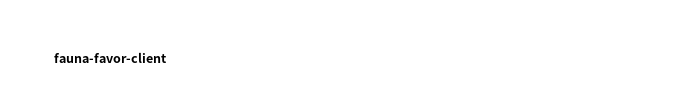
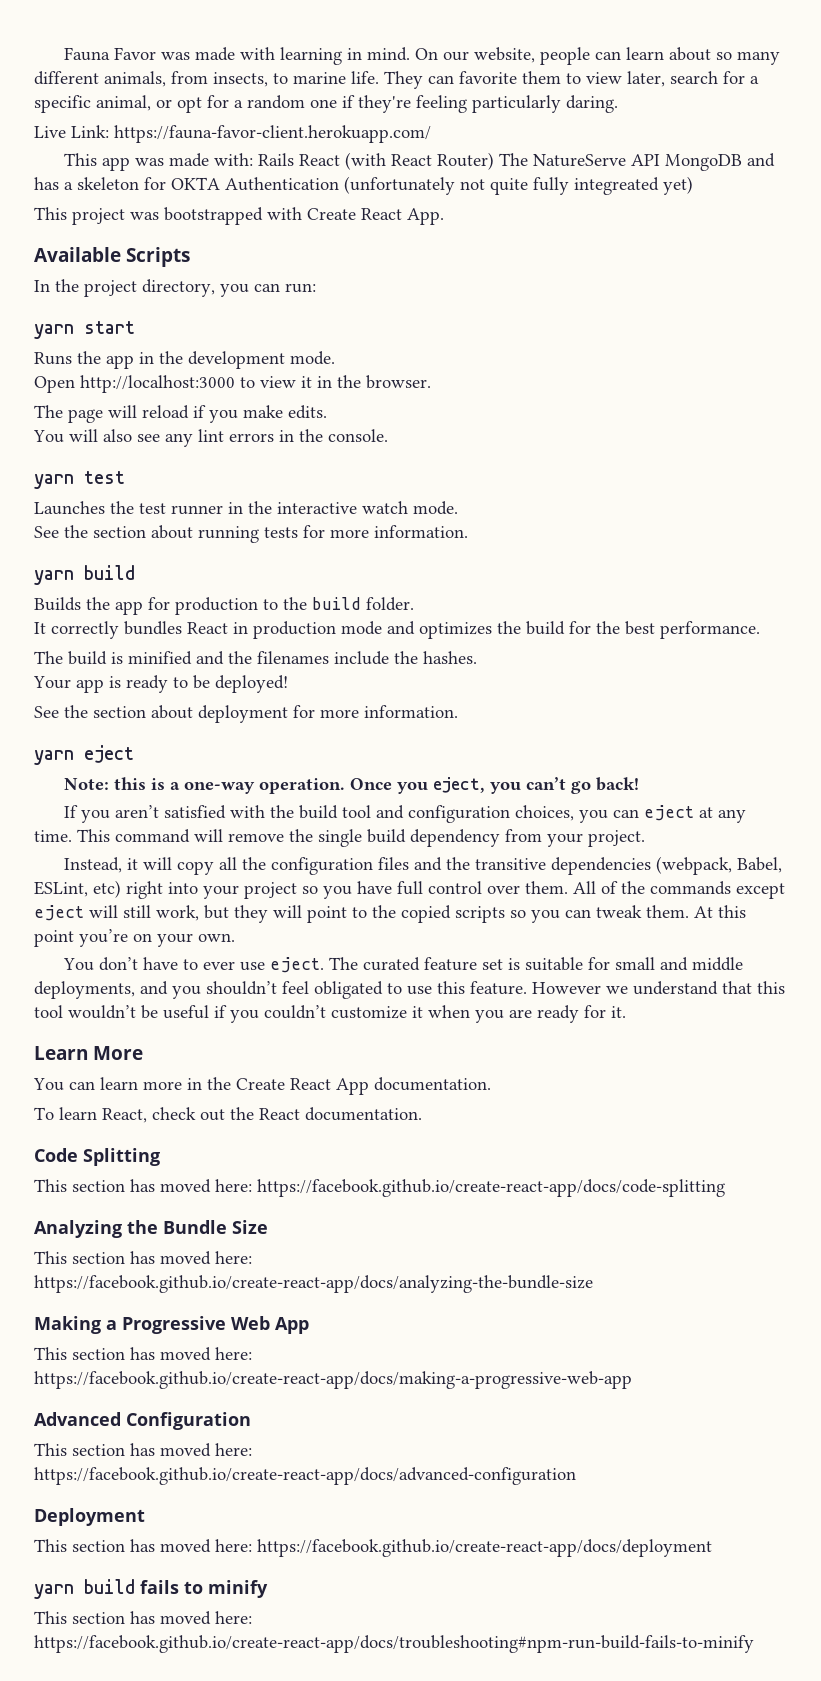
[54,52,167,63] fauna-favor-client -> [63,47,780,65] [34,71,759,89] [34,95,618,113] [34,125,431,143] [63,152,775,171] [34,176,693,195] [34,207,444,225] [34,247,190,267] [34,279,316,297] [34,321,135,339] [34,351,335,369] [34,375,431,393] [34,405,327,423] [33,429,388,447] [34,471,125,489] [34,501,458,515] [34,525,468,543] [34,565,135,585] [34,597,414,615] [34,621,760,639] [34,651,477,665] [33,675,288,693] [34,705,458,723] [34,745,134,765] [63,777,639,794] [63,805,746,823] [34,829,645,847] [63,856,782,875] [34,880,785,899] [34,905,746,923] [34,929,235,947] [62,957,743,973] [34,981,785,999] [34,1005,626,1023] [34,1046,143,1060] [33,1077,491,1095] [34,1107,422,1123] [34,1148,160,1166] [34,1179,725,1197] [34,1220,268,1238] [34,1251,252,1265] [34,1275,593,1293] [34,1316,309,1334] [34,1347,252,1361] [34,1371,632,1389] [34,1412,251,1430] [34,1443,252,1457] [34,1467,576,1485] [34,1508,145,1526] [34,1539,712,1557] [34,1579,268,1599] [34,1611,252,1625] [34,1635,754,1653] Fauna Favor was made with learning in mind. On our website, people can learn about so many different animals, from insects, to marine life. They can favorite them to view later, search for a specific animal, or opt for a random one if they're feeling particularly daring. // Live Link: https://fauna-favor-client.herokuapp.com/ // This app was made with: Rails React (with React Router) The NatureServe API MongoDB and has a skeleton for OKTA Authentication (unfortunately not quite fully integreated yet) // This project was bootstrapped with Create React App. // Available Scripts // In the project directory, you can run: // yarn start // Runs the app in the development mode. // Open http://localhost:3000 to view it in the browser. // The page will reload if you make edits. // You will also see any lint errors in the console. // yarn test // Launches the test runner in the interactive watch mode. // See the section about running tests for more information. // yarn build // Builds the app for production to the build folder. // It correctly bundles React in production mode and optimizes the build for the best performance. // The build is minified and the filenames include the hashes. // Your app is ready to be deployed! // See the section about deployment for more information. // yarn eject // Note: this is a one-way operation. Once you eject, you can’t go back! // If you aren’t satisfied with the build tool and configuration choices, you can eject at any time. This command will remove the single build dependency from your project. // Instead, it will copy all the configuration files and the transitive dependencies (webpack, Babel, ESLint, etc) right into your project so you have full control over them. All of the commands except eject will still work, but they will point to the copied scripts so you can tweak them. At this point you’re on your own. // You don’t have to ever use eject. The curated feature set is suitable for small and middle deployments, and you shouldn’t feel obligated to use this feature. However we understand that this tool wouldn’t be useful if you couldn’t customize it when you are ready for it. // Learn More // You can learn more in the Create React App documentation. // To learn React, check out the React documentation. // Code Splitting // This section has moved here: https://facebook.github.io/create-react-app/docs/code-splitting // Analyzing the Bundle Size // This section has moved here: https://facebook.github.io/create-react-app/docs/analyzing-the-bundle-size // Making a Progressive Web App // This section has moved here: https://facebook.github.io/create-react-app/docs/making-a-progressive-web-app // Advanced Configuration // This section has moved here: https://facebook.github.io/create-react-app/docs/advanced-configuration // Deployment // This section has moved here: https://facebook.github.io/create-react-app/docs/deployment // yarn build fails to minify // This section has moved here: https://facebook.github.io/create-react-app/docs/troubleshooting#npm-run-build-fails-to-minify

